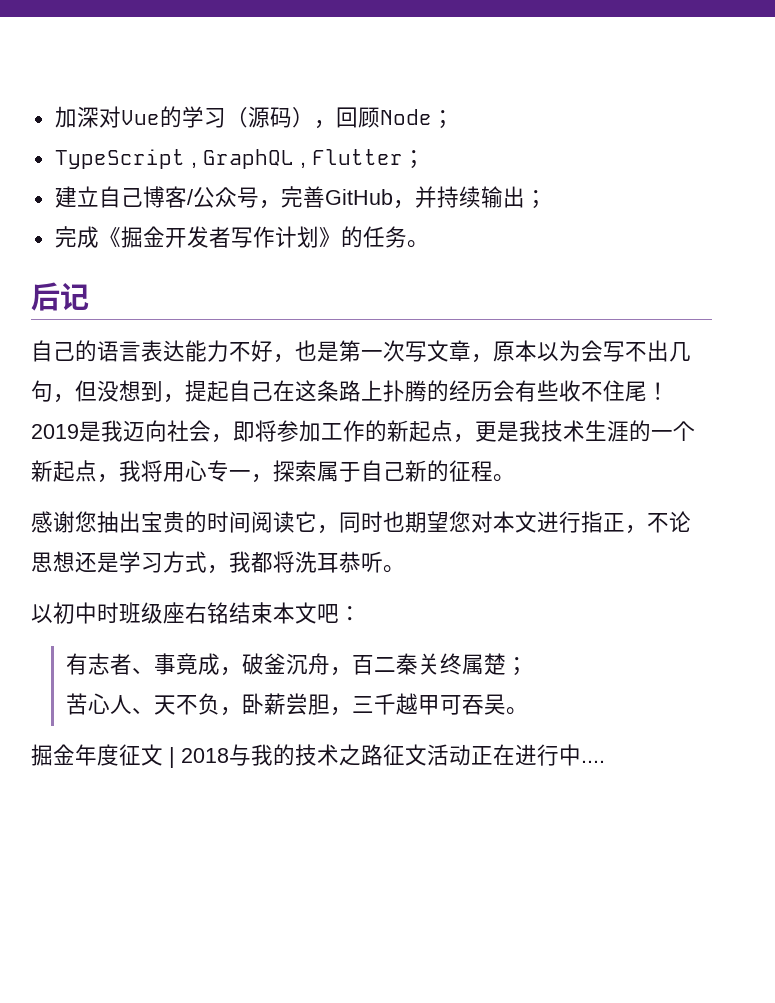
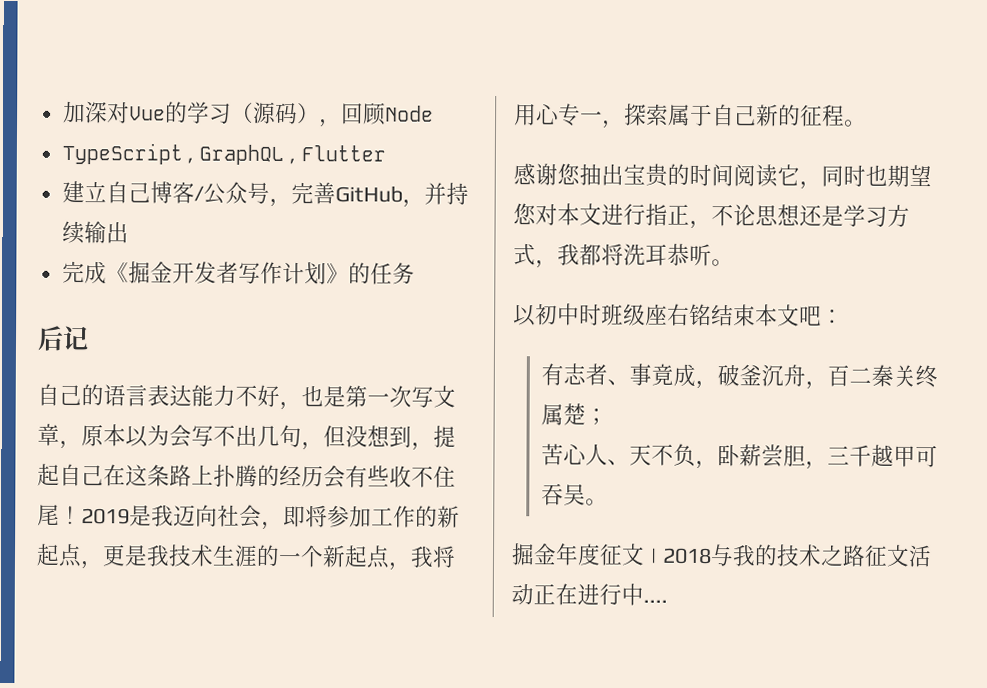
[431,110,454,129] ； -> (434, 113) none
[402,150,425,169] ； -> (386, 153) none
[524,190,547,209] ； -> (129, 232) none
[406,240,429,248] 。 -> (415, 273) none

